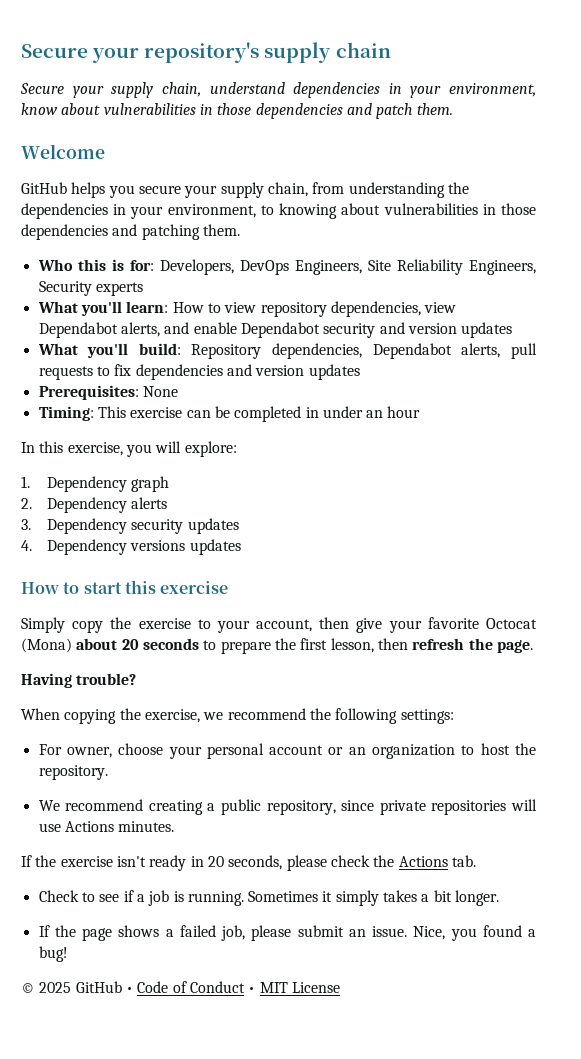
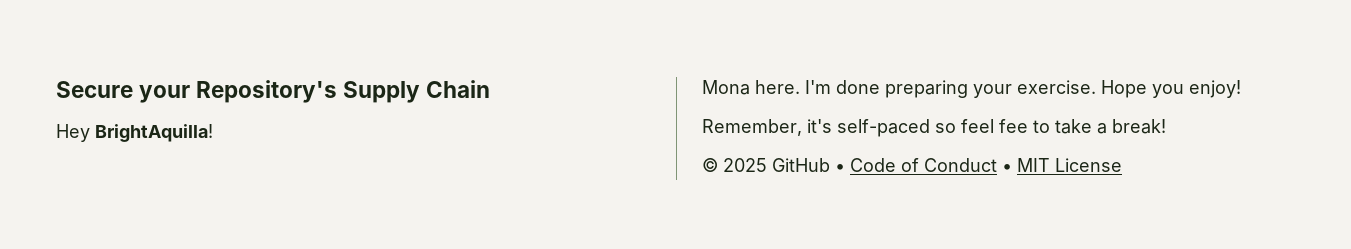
[21,42,391,63] [20,82,536,98] [21,103,453,119] [21,144,105,159] [21,182,469,198] [21,203,536,219] [21,224,240,240] [37,259,536,275] [38,281,143,296] [37,301,457,317] [38,322,513,338] [37,343,537,359] [38,364,360,380] [38,385,178,400] [38,406,421,422] [21,441,237,457] [21,476,170,492] [21,497,168,513] [21,518,239,534] [21,539,241,555] [21,580,229,594] [21,617,537,633] [21,638,533,654] [21,673,137,688] [21,708,454,724] [38,743,536,759] [38,765,108,780] [38,799,538,815] [38,821,175,832] [21,855,476,871] [38,890,500,906] [38,925,536,941] [38,946,68,962] Secure your repository's supply chain // Secure your supply chain, understand dependencies in your environment, know about vulnerabilities in those dependencies and patch them. // Welcome // GitHub helps you secure your supply chain, from understanding the dependencies in your environment, to knowing about vulnerabilities in those dependencies and patching them. // Who this is for: Developers, DevOps Engineers, Site Reliability Engineers, Security experts // What you'll learn: How to view repository dependencies, view Dependabot alerts, and enable Dependabot security and version updates // What you'll build: Repository dependencies, Dependabot alerts, pull requests to fix dependencies and version updates // Prerequisites: None // Timing: This exercise can be completed in under an hour // In this exercise, you will explore: // 1. Dependency graph // 2. Dependency alerts // 3. Dependency security updates // 4. Dependency versions updates // How to start this exercise // Simply copy the exercise to your account, then give your favorite Octocat (Mona) about 20 seconds to prepare the first lesson, then refresh the page. // Having trouble? // When copying the exercise, we recommend the following settings: // For owner, choose your personal account or an organization to host the repository. // We recommend creating a public repository, since private repositories will use Actions minutes. // If the exercise isn't ready in 20 seconds, please check the Actions tab. // Check to see if a job is running. Sometimes it simply takes a bit longer. // If the page shows a failed job, please submit an issue. Nice, you found a bug! -> [56,80,491,103] [56,124,213,142] [702,80,1241,98] [702,119,1166,137] Secure your Repository's Supply Chain // Hey BrightAquilla! // Mona here. I'm done preparing your exercise. Hope you enjoy! // Remember, it's self-paced so feel fee to take a break!

